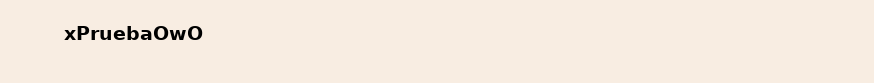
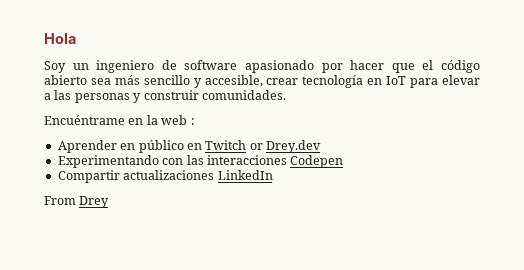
[64,26,203,40] xPruebaOwO -> [44,33,76,44] [44,60,481,73] [44,75,481,88] [44,90,286,103] [44,115,195,125] [57,140,321,153] [57,155,344,168] [57,170,273,183] [44,196,110,208] Hola // Soy un ingeniero de software apasionado por hacer que el código abierto sea más sencillo y accesible, crear tecnología en IoT para elevar a las personas y construir comunidades. // Encuéntrame en la web : // Aprender en público en Twitch or Drey.dev // Experimentando con las interacciones Codepen // Compartir actualizaciones LinkedIn // From Drey

